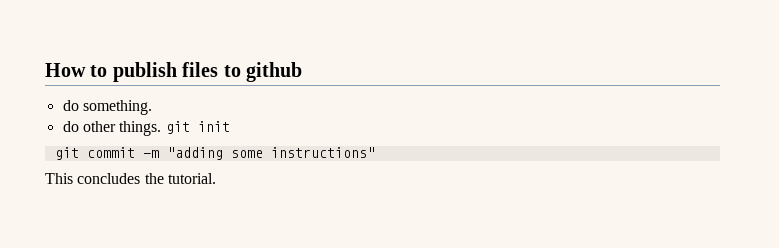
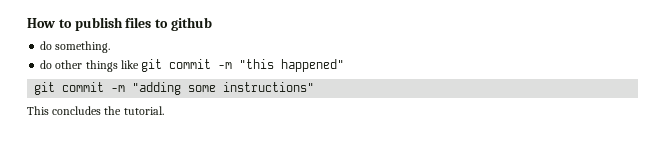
[119,121,230,136] things. git init -> [85,59,345,72] things like git commit -m "this happened"

